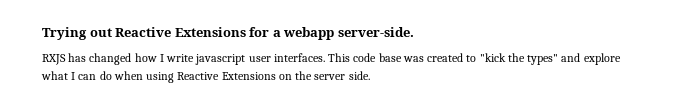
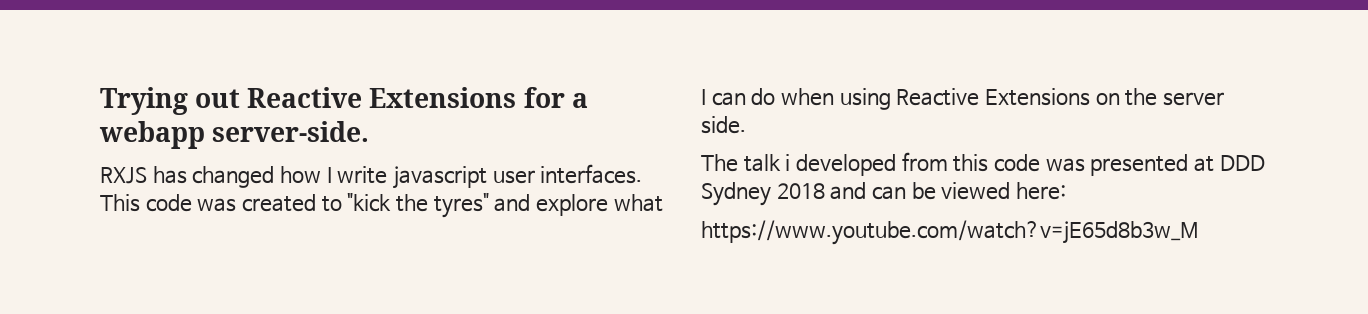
[378,53,402,62] base -> (192, 203) none
[527,54,559,65] types" -> [433,193,489,218] tyres"
(370, 75) none -> [701,152,1265,176] [701,182,1066,206] [701,220,1199,245] // The talk i developed from this code was presented at DDD Sydney 2018 and can be viewed here: // https://www.youtube.com/watch?v=jE65d8b3w_M

